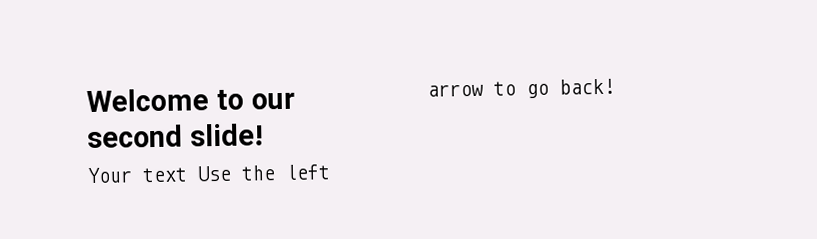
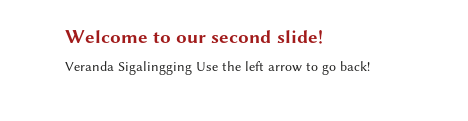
[87,167,187,184] Your text -> [65,61,192,75] Veranda Sigalingging

